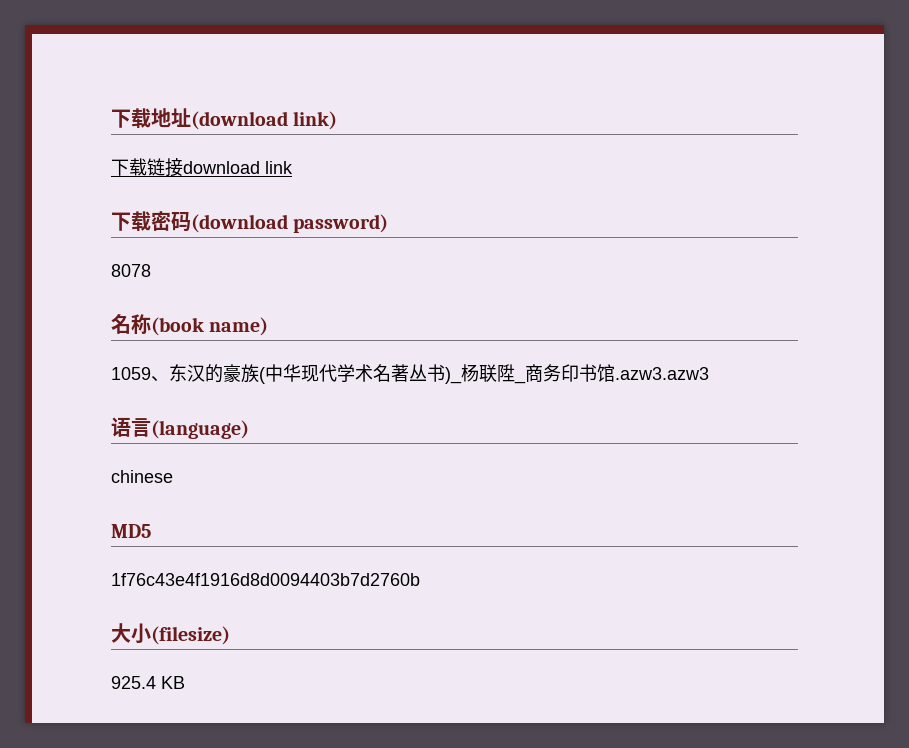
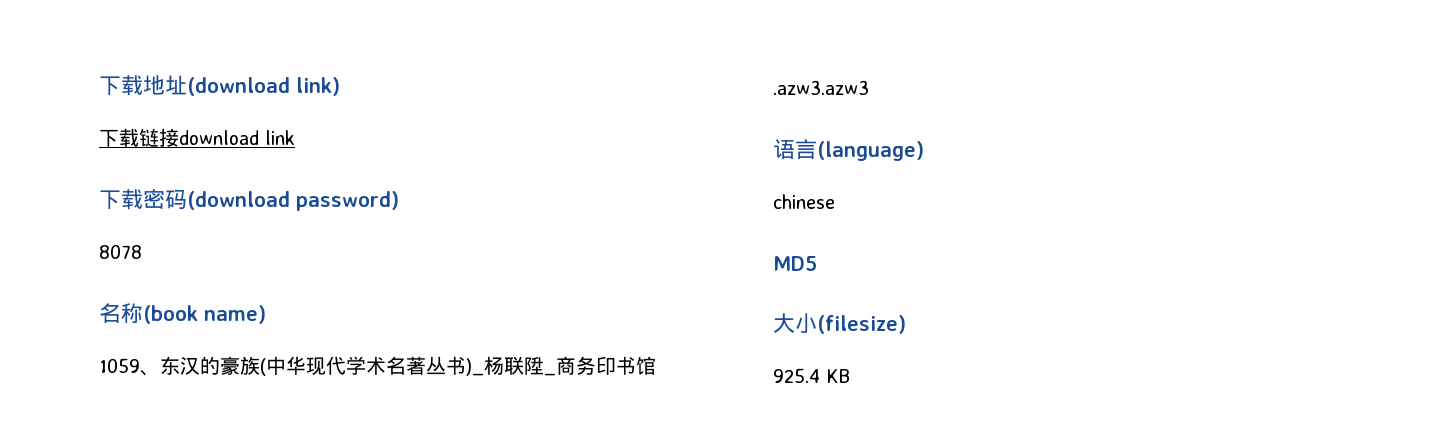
[111,573,420,586] // 1f76c43e4f1916d8d0094403b7d2760b -> (817, 263) none

